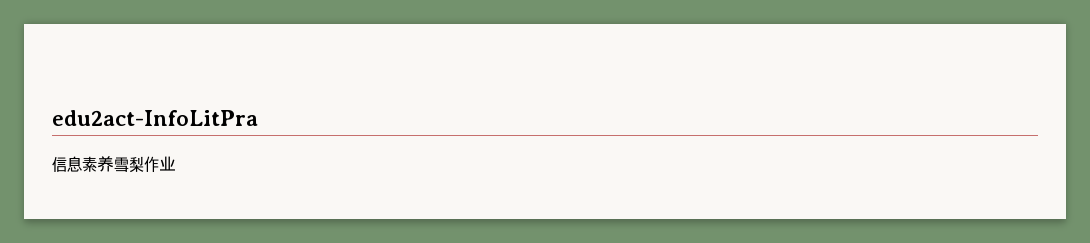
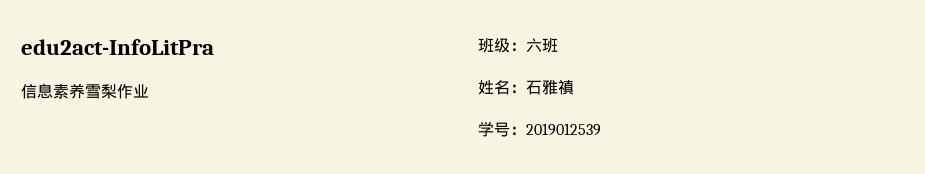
(176, 163) none -> [478,38,558,53] [478,79,574,95] [478,121,601,137] // 班级：六班 // 姓名：石雅禛 // 学号：2019012539

